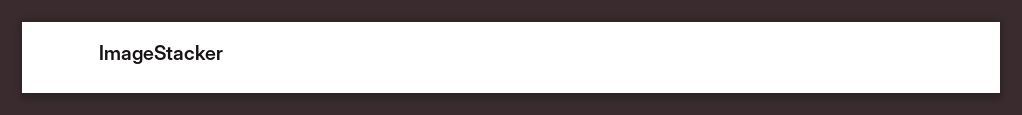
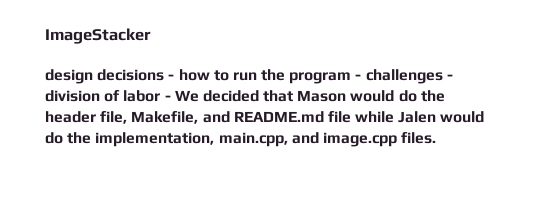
(223, 54) none -> [45,69,453,84] [45,90,445,102] [45,111,485,124] [45,132,437,147] // design decisions - how to run the program - challenges - division of labor - We decided that Mason would do the header file, Makefile, and README.md file while Jalen would do the implementation, main.cpp, and image.cpp files.

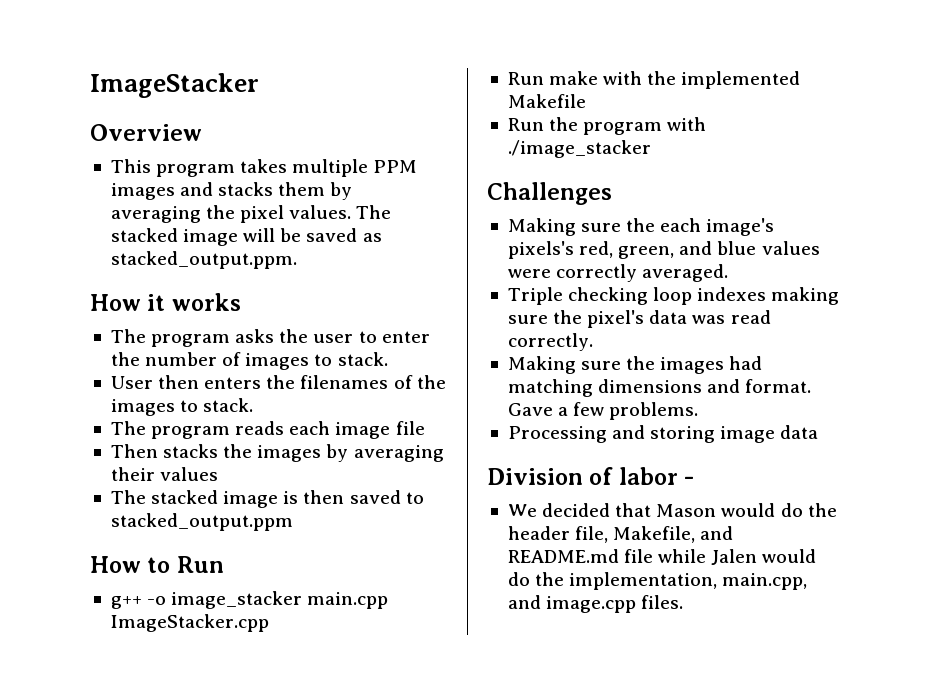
[45,69,453,84] [45,90,100,102] design decisions - how to run the program - challenges - division -> [90,124,202,141] [110,159,418,177] [110,182,353,200] [110,205,392,223] [110,228,382,246] [110,251,297,269] [90,293,241,311] [110,329,430,347] [110,352,388,370] [110,375,446,389] [110,398,254,416] [110,421,425,439] [110,444,444,462] [110,467,219,481] [110,490,424,508] [110,513,293,531] [90,556,224,573] [110,591,389,609] [110,614,269,632] [507,71,801,89] [507,94,586,108] [507,117,707,135] [507,140,651,158] [487,182,612,205] [507,218,775,236] [507,241,820,259] [507,264,729,282] [507,287,840,305] [507,310,771,328] [507,333,593,351] [507,356,763,374] [507,379,812,397] [507,402,699,420] [507,425,819,443] [487,468,583,485] Overview // This program takes multiple PPM images and stacks them by averaging the pixel values. The stacked image will be saved as stacked_output.ppm. // How it works // The program asks the user to enter the number of images to stack. // User then enters the filenames of the images to stack. // The program reads each image file // Then stacks the images by averaging their values // The stacked image is then saved to stacked_output.ppm // How to Run // g++ -o image_stacker main.cpp ImageStacker.cpp // Run make with the implemented Makefile // Run the program with ./image_stacker // Challenges // Making sure the each image's pixels's red, green, and blue values were correctly averaged. // Triple checking loop indexes making sure the pixel's data was read correctly. // Making sure the images had matching dimensions and format. Gave a few problems. // Processing and storing image data // Division
(171, 98) none -> (695, 480) //

